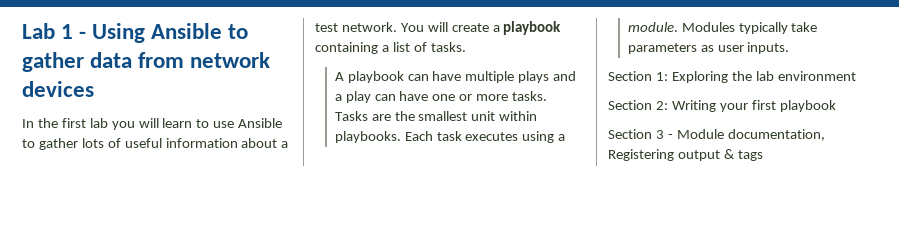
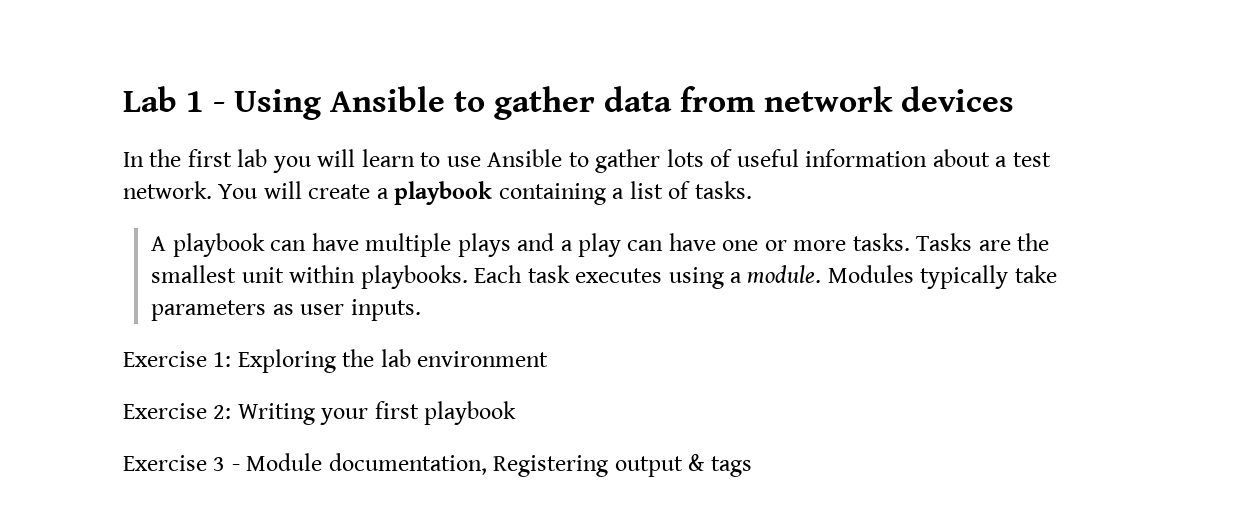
[608,71,652,81] Section -> [123,351,207,367] Exercise
[608,100,652,110] Section -> [123,403,207,419] Exercise
[608,129,652,139] Section -> [123,455,207,471] Exercise

